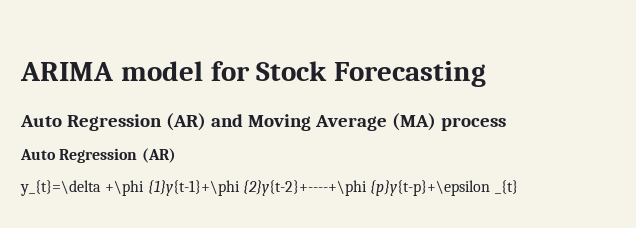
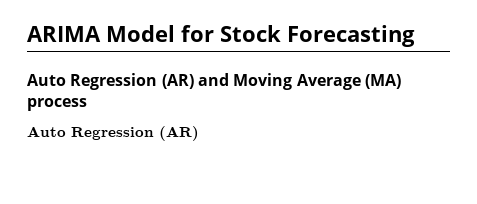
[120,61,203,81] model -> [106,25,175,42] Model
[20,180,518,196] // y_{t}=\delta +\phi {1}y{t-1}+\phi {2}y{t-2}+----+\phi {p}y{t-p}+\epsilon _{t} -> (199, 133) none

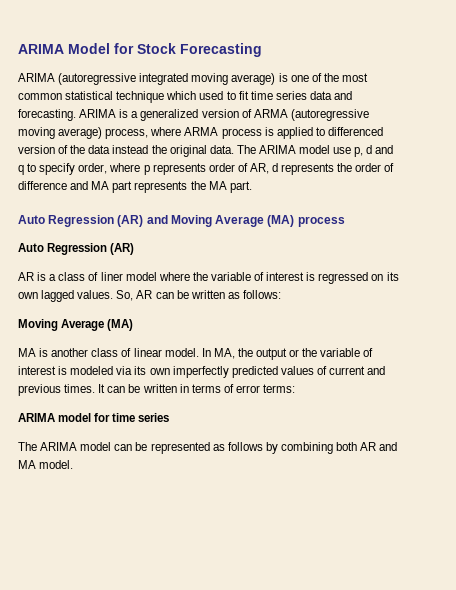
(415, 36) none -> [18,73,368,85] [18,91,353,103] [18,109,369,121] [18,127,383,139] [18,145,394,157] [18,163,395,175] [18,181,252,193] // ARIMA (autoregressive integrated moving average) is one of the most common statistical technique which used to fit time series data and forecasting. ARIMA is a generalized version of ARMA (autoregressive moving average) process, where ARMA process is applied to differenced version of the data instead the original data. The ARIMA model use p, d and q to specify order, where p represents order of AR, d represents the order of difference and MA part represents the MA part.
(199, 133) none -> [18,272,399,284] [18,290,281,302] [18,319,134,331] [18,348,374,360] [18,366,386,378] [18,384,296,396] [18,413,170,422] [18,442,398,454] [18,460,74,469] // AR is a class of liner model where the variable of interest is regressed on its own lagged values. So, AR can be written as follows: // Moving Average (MA) // MA is another class of linear model. In MA, the output or the variable of interest is modeled via its own imperfectly predicted values of current and previous times. It can be written in terms of error terms: // ARIMA model for time series // The ARIMA model can be represented as follows by combining both AR and MA model.

